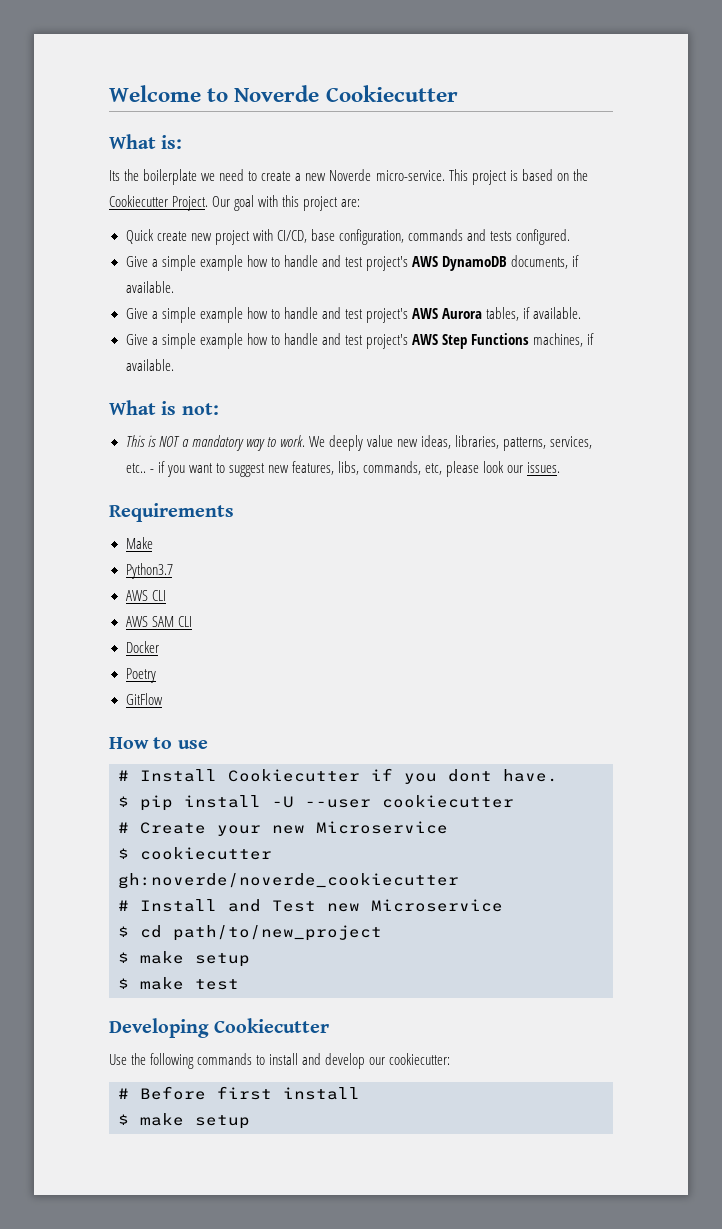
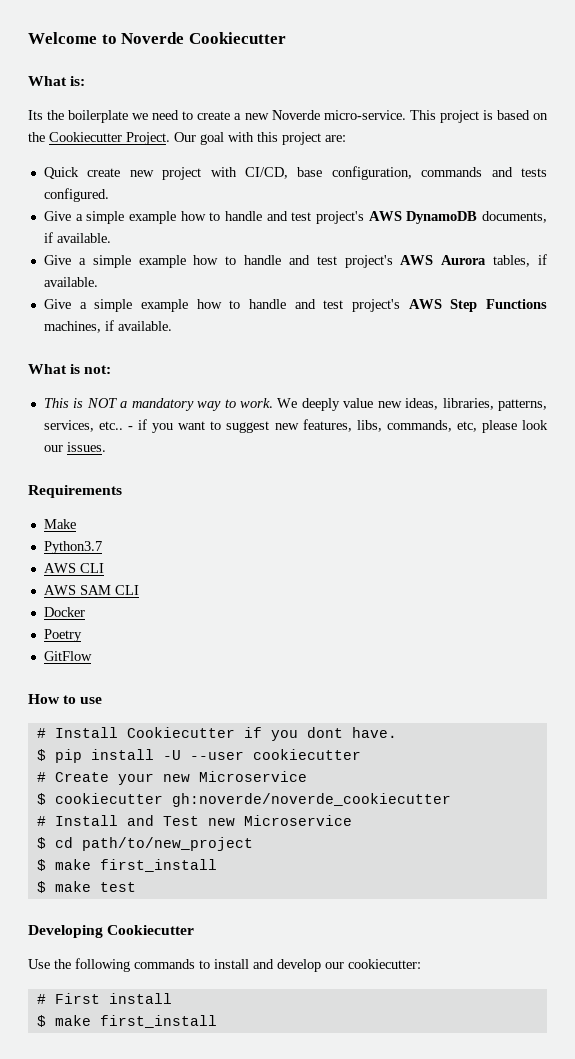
[195,953,250,967] setup -> [99,859,217,872] first_install
[140,1086,272,1100] Before first -> [54,993,100,1004] First
[195,1115,250,1129] setup -> [99,1015,217,1028] first_install

